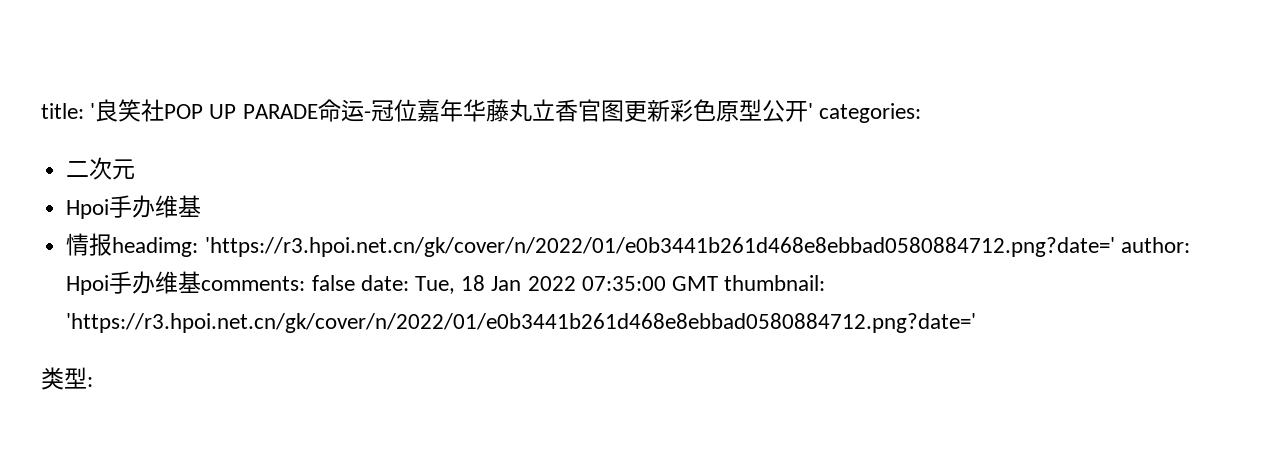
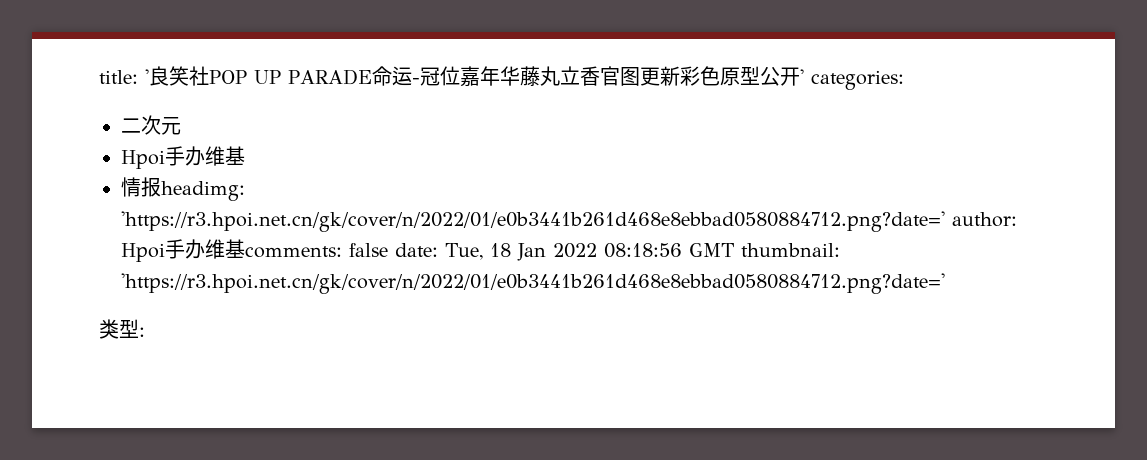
[581,276,666,291] 07:35:00 -> [603,243,682,258] 08:18:56

